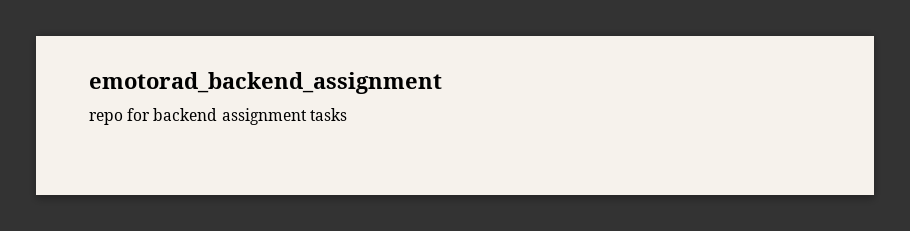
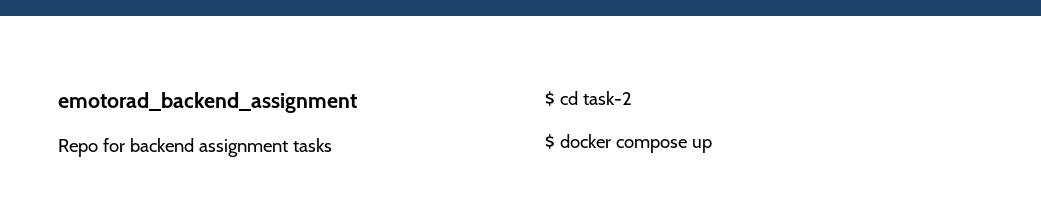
[89,112,123,125] repo -> [58,139,98,157] Repo
(347, 114) none -> [545,91,632,106] [545,134,712,153] // $ cd task-2 // $ docker compose up

